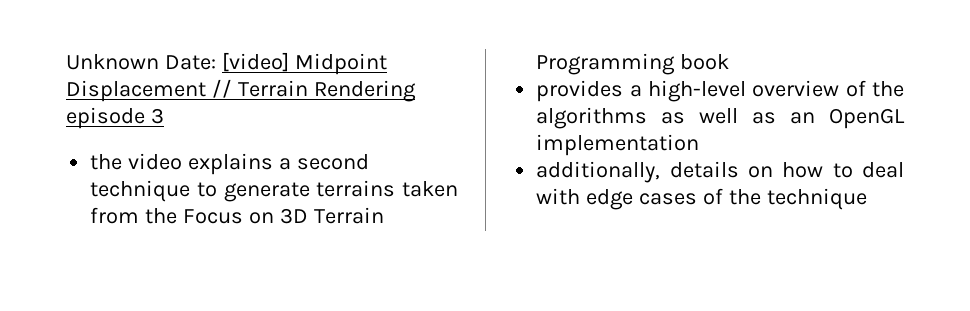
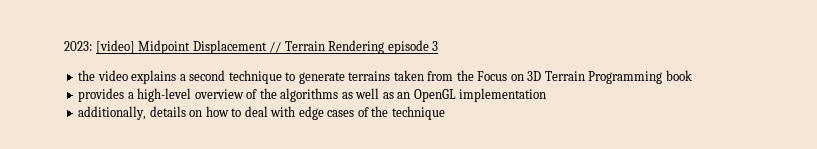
[66,54,216,70] Unknown Date: -> [64,41,92,51] 2023:

